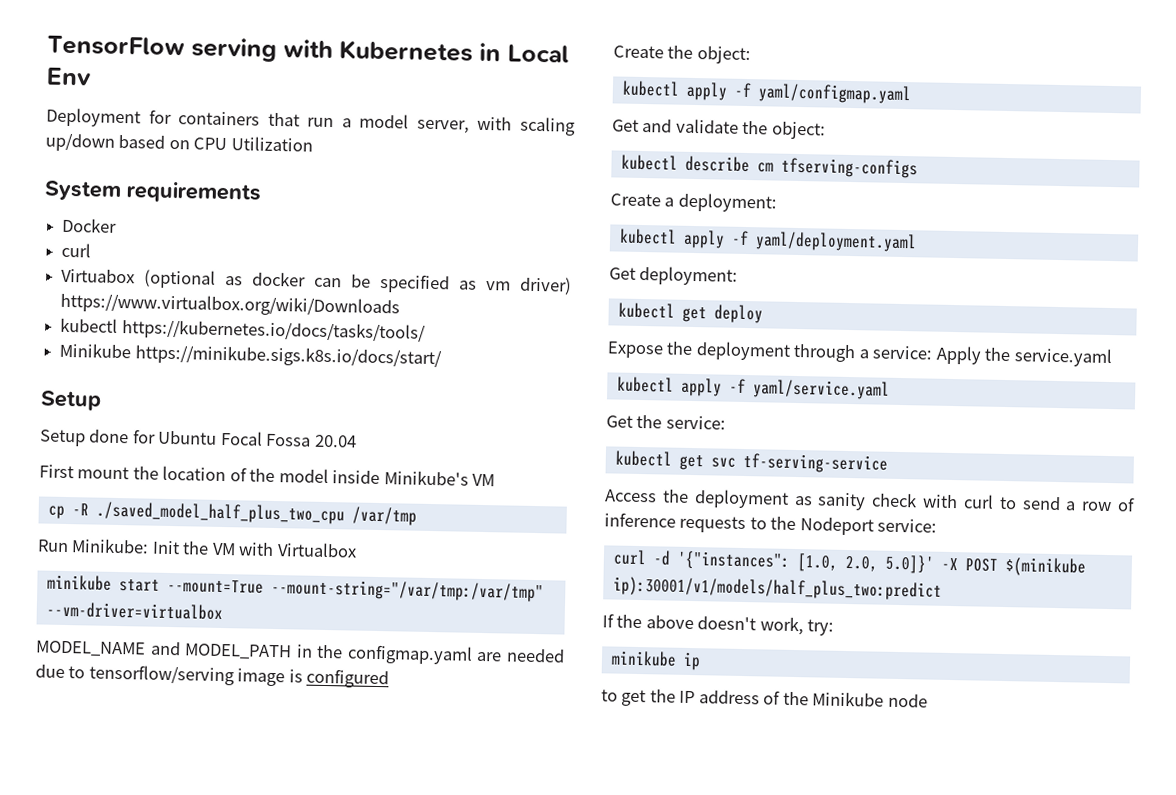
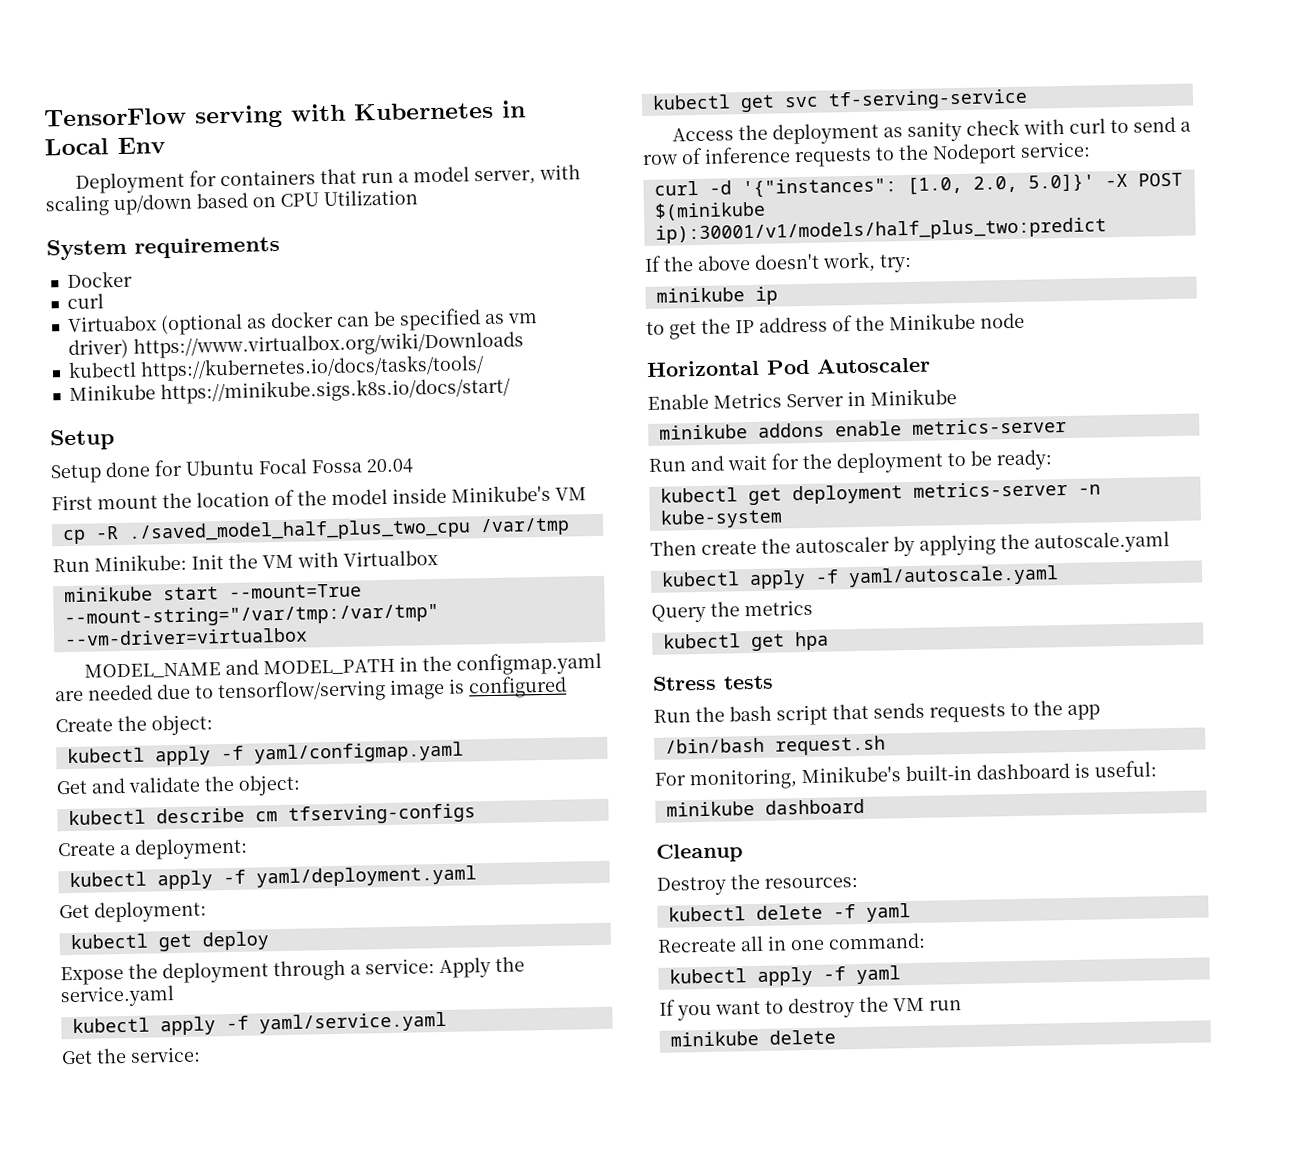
(928, 700) none -> [646,356,931,377] [647,388,957,410] [658,418,1067,440] [648,449,1053,474] [659,480,1101,506] [659,508,783,529] [650,531,1170,557] [660,565,1059,590] [651,599,813,623] [662,631,829,652] [652,675,774,691] [653,700,1100,726] [664,735,886,756] [654,760,1157,791] [665,798,865,817] [656,843,743,863] [656,873,858,896] [667,903,911,922] [657,932,926,953] [668,965,901,986] [659,996,962,1021] [669,1029,836,1047] // Horizontal Pod Autoscaler // Enable Metrics Server in Minikube // minikube addons enable metrics-server // Run and wait for the deployment to be ready: // kubectl get deployment metrics-server -n kube-system // Then create the autoscaler by applying the autoscale.yaml // kubectl apply -f yaml/autoscale.yaml // Query the metrics // kubectl get hpa // Stress tests // Run the bash script that sends requests to the app // /bin/bash request.sh // For monitoring, Minikube's built-in dashboard is useful: // minikube dashboard // Cleanup // Destroy the resources: // kubectl delete -f yaml // Recreate all in one command: // kubectl apply -f yaml // If you want to destroy the VM run // minikube delete

